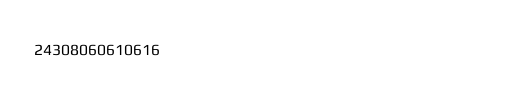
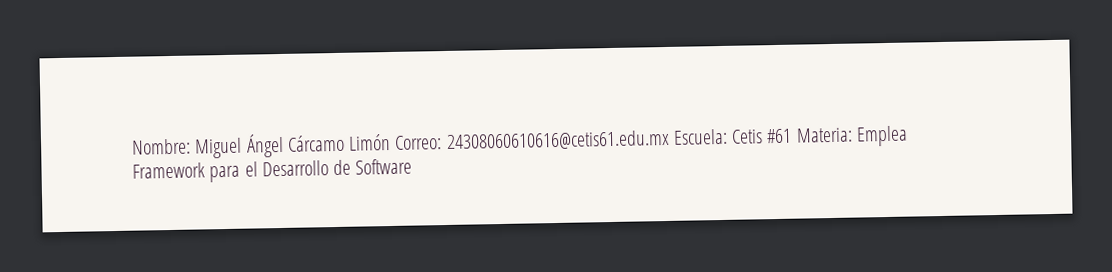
[34,44,160,56] 24308060610616 -> [131,125,908,159] [132,158,413,183] Nombre: Miguel Ángel Cárcamo Limón Correo: 24308060610616@cetis61.edu.mx Escuela: Cetis #61 Materia: Emplea Framework para el Desarrollo de Software

